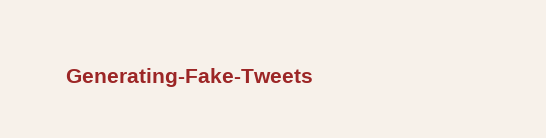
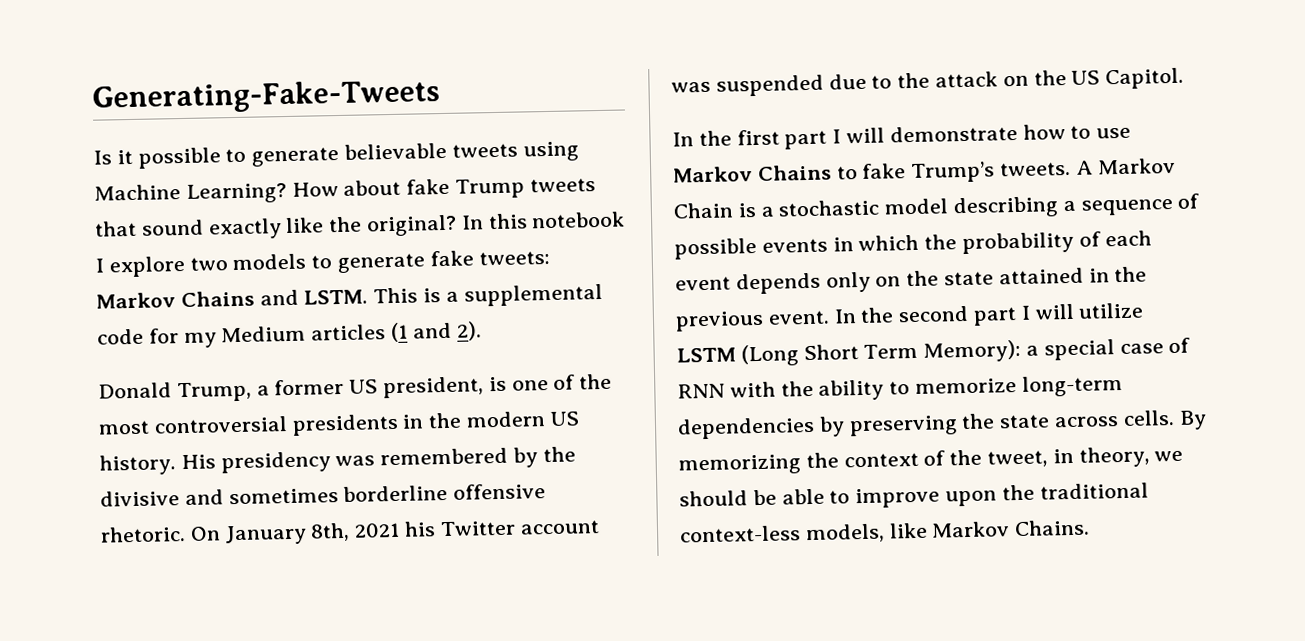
(313, 77) none -> [93,141,579,169] [94,178,596,204] [95,211,626,240] [95,250,550,278] [96,283,603,309] [97,321,482,349] [98,373,613,403] [98,411,580,436] [99,446,576,476] [100,483,547,507] [100,520,600,546] [671,67,1185,97] [672,124,1132,150] [673,157,1176,184] [673,193,1200,219] [674,230,1152,260] [675,266,1148,295] [675,302,1145,332] [676,337,1191,367] [677,374,1123,401] [677,410,1207,440] [678,446,1184,476] [679,482,1149,509] [679,519,1091,544] // Is it possible to generate believable tweets using Machine Learning? How about fake Trump tweets that sound exactly like the original? In this notebook I explore two models to generate fake tweets: Markov Chains and LSTM. This is a supplemental code for my Medium articles (1 and 2). // Donald Trump, a former US president, is one of the most controversial presidents in the modern US history. His presidency was remembered by the divisive and sometimes borderline offensive rhetoric. On January 8th, 2021 his Twitter account was suspended due to the attack on the US Capitol. // In the first part I will demonstrate how to use Markov Chains to fake Trump’s tweets. A Markov Chain is a stochastic model describing a sequence of possible events in which the probability of each event depends only on the state attained in the previous event. In the second part I will utilize LSTM (Long Short Term Memory): a special case of RNN with the ability to memorize long-term dependencies by preserving the state across cells. By memorizing the context of the tweet, in theory, we should be able to improve upon the traditional context-less models, like Markov Chains.

